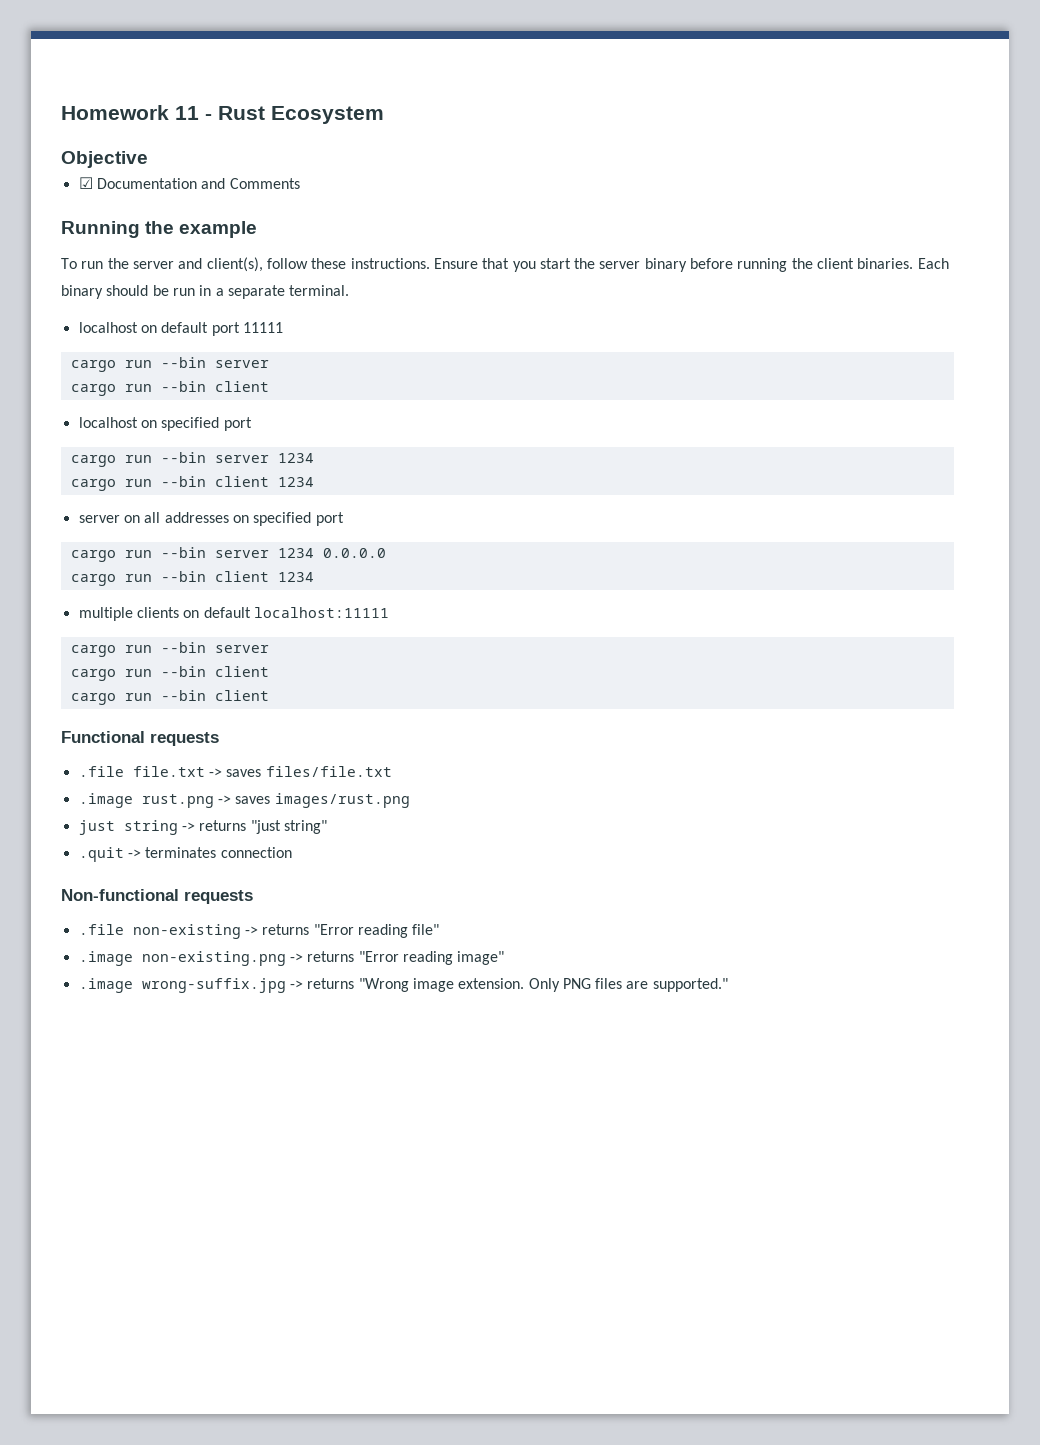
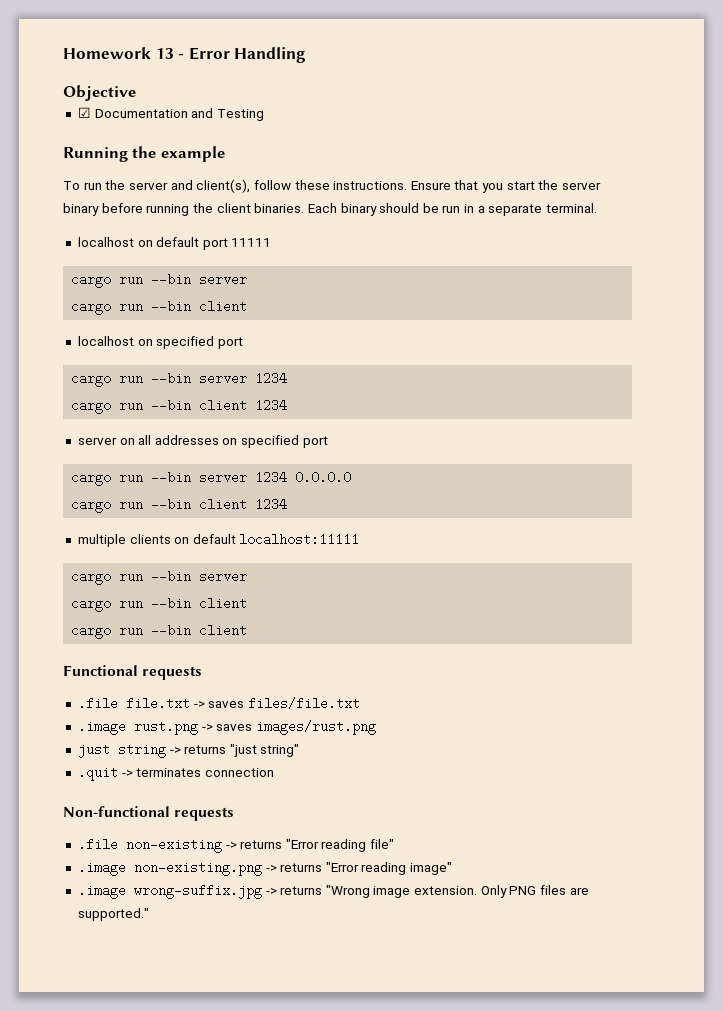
[175,106,384,124] 11 - Rust Ecosystem -> [155,47,307,63] 13 - Error Handling
[229,178,300,189] Comments -> [216,109,264,121] Testing

